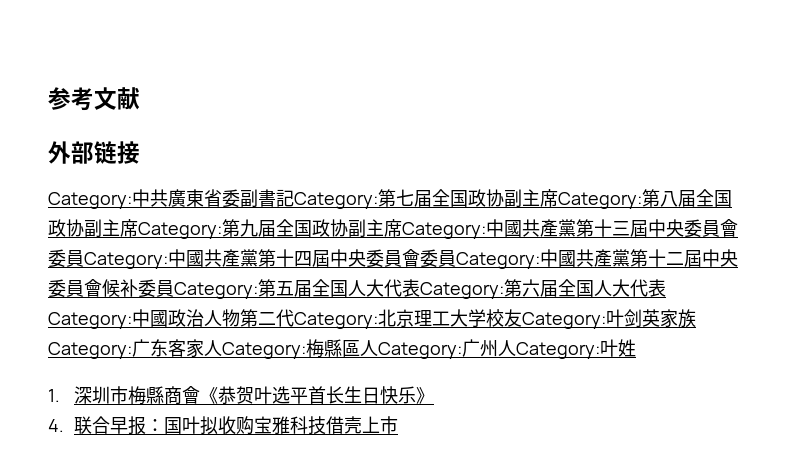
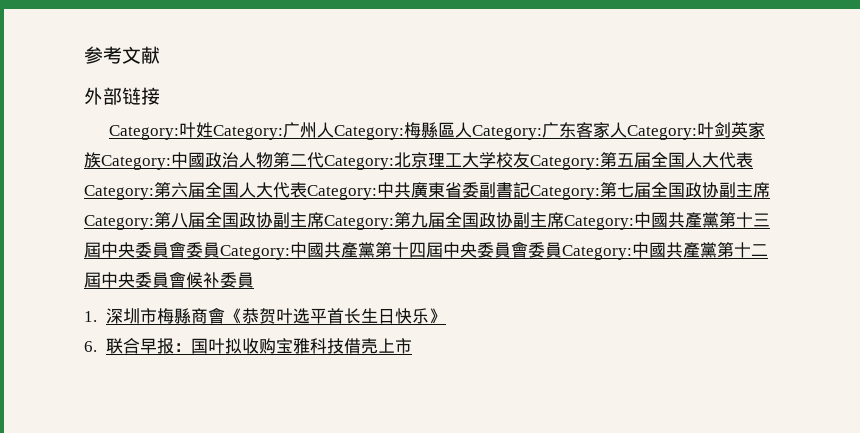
(132, 200) none -> [179,122,766,140] [84,152,753,170] [84,182,377,200] 叶姓Category:广州人Category:梅縣區人Category:广东客家人Category:叶剑英家族Category:中國政治人物第二代Category:北京理工大学校友Category:第五届全国人大代表Category:第六届全国人大代表Category:
[174,279,666,299] [48,309,696,329] [48,339,636,359] Category:第五届全国人大代表Category:第六届全国人大代表Category:中國政治人物第二代Category:北京理工大学校友Category:叶剑英家族Category:广东客家人Category:梅縣區人Category:广州人Category:叶姓 -> (254, 280) none
[48,419,64,432] 4. -> [84,341,97,352] 6.

